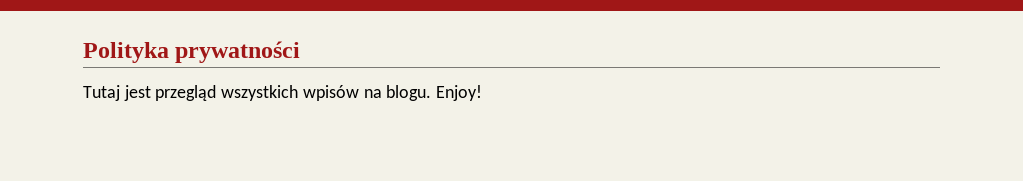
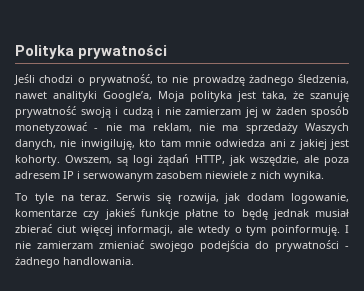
[83,85,483,101] Tutaj jest przegląd wszystkich wpisów na blogu. Enjoy! -> [14,74,349,86] [15,91,349,102] [15,106,349,118] [15,122,349,134] [15,139,349,150] [15,154,349,166] [15,171,324,182] [15,193,349,204] [15,208,349,220] [15,224,349,236] [15,240,349,252] [15,257,134,268] Jeśli chodzi o prywatność, to nie prowadzę żadnego śledzenia, nawet analityki Google’a, Moja polityka jest taka, że szanuję prywatność swoją i cudzą i nie zamierzam jej w żaden sposób monetyzować - nie ma reklam, nie ma sprzedaży Waszych danych, nie inwigiluję, kto tam mnie odwiedza ani z jakiej jest kohorty. Owszem, są logi żądań HTTP, jak wszędzie, ale poza adresem IP i serwowanym zasobem niewiele z nich wynika. // To tyle na teraz. Serwis się rozwija, jak dodam logowanie, komentarze czy jakieś funkcje płatne to będę jednak musiał zbierać ciut więcej informacji, ale wtedy o tym poinformuję. I nie zamierzam zmieniać swojego podejścia do prywatności - żadnego handlowania.

